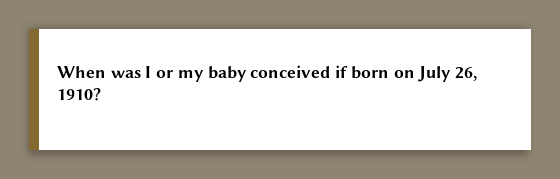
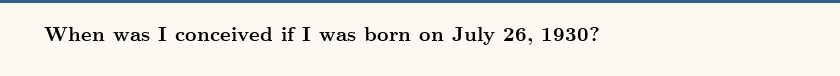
[156,65,349,82] or my baby conceived if -> [175,27,356,41] conceived if I was
[57,88,101,101] 1910? -> [541,27,600,41] 1930?

